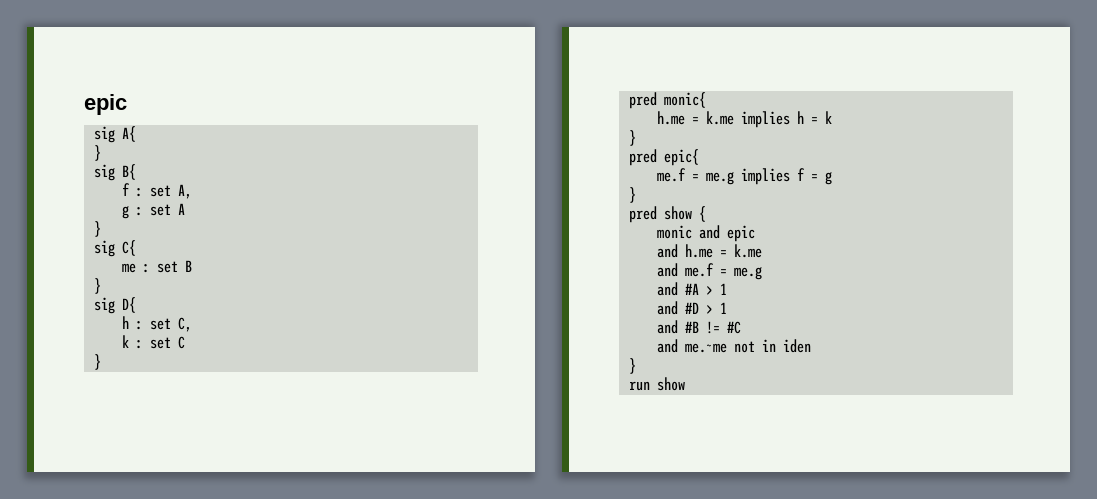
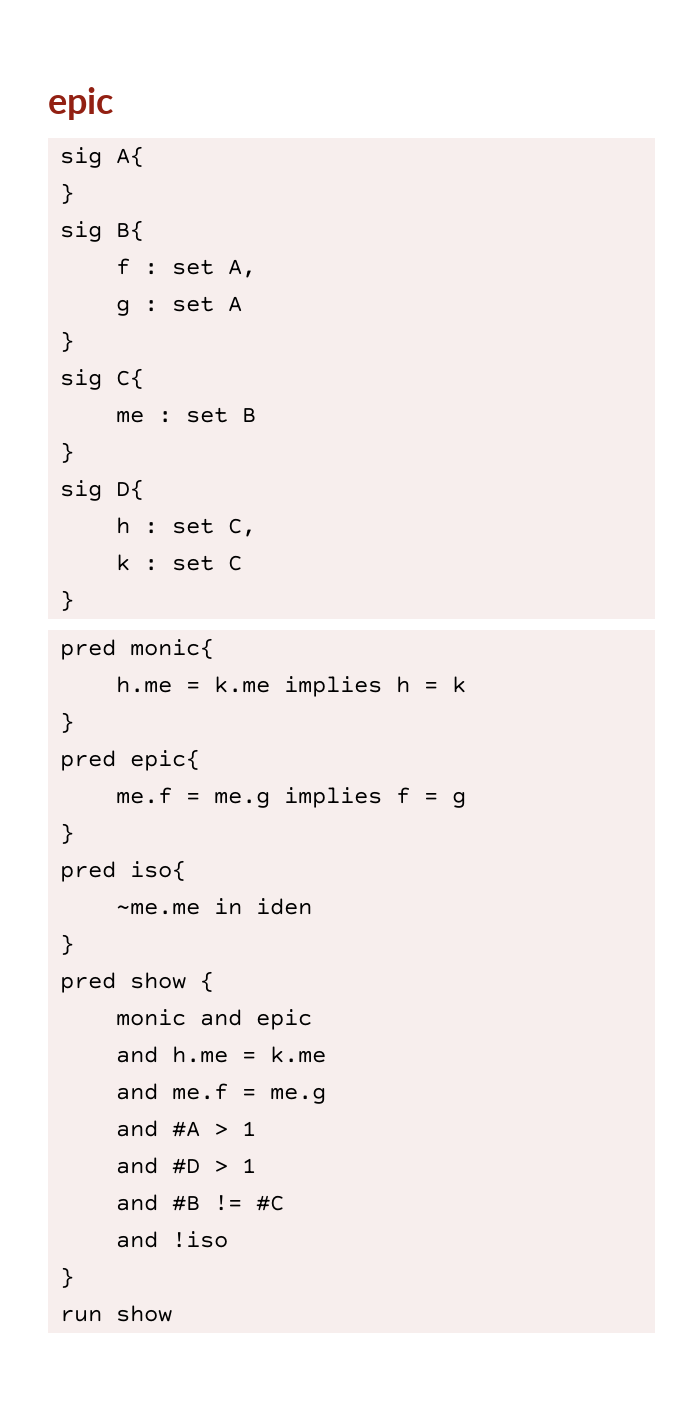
(636, 195) none -> [59,860,186,882] [115,898,312,915] [59,934,74,955] // pred iso{ // ~me.me in iden // }
[684,339,811,353] me.~me not in iden -> [171,1231,228,1248] !iso

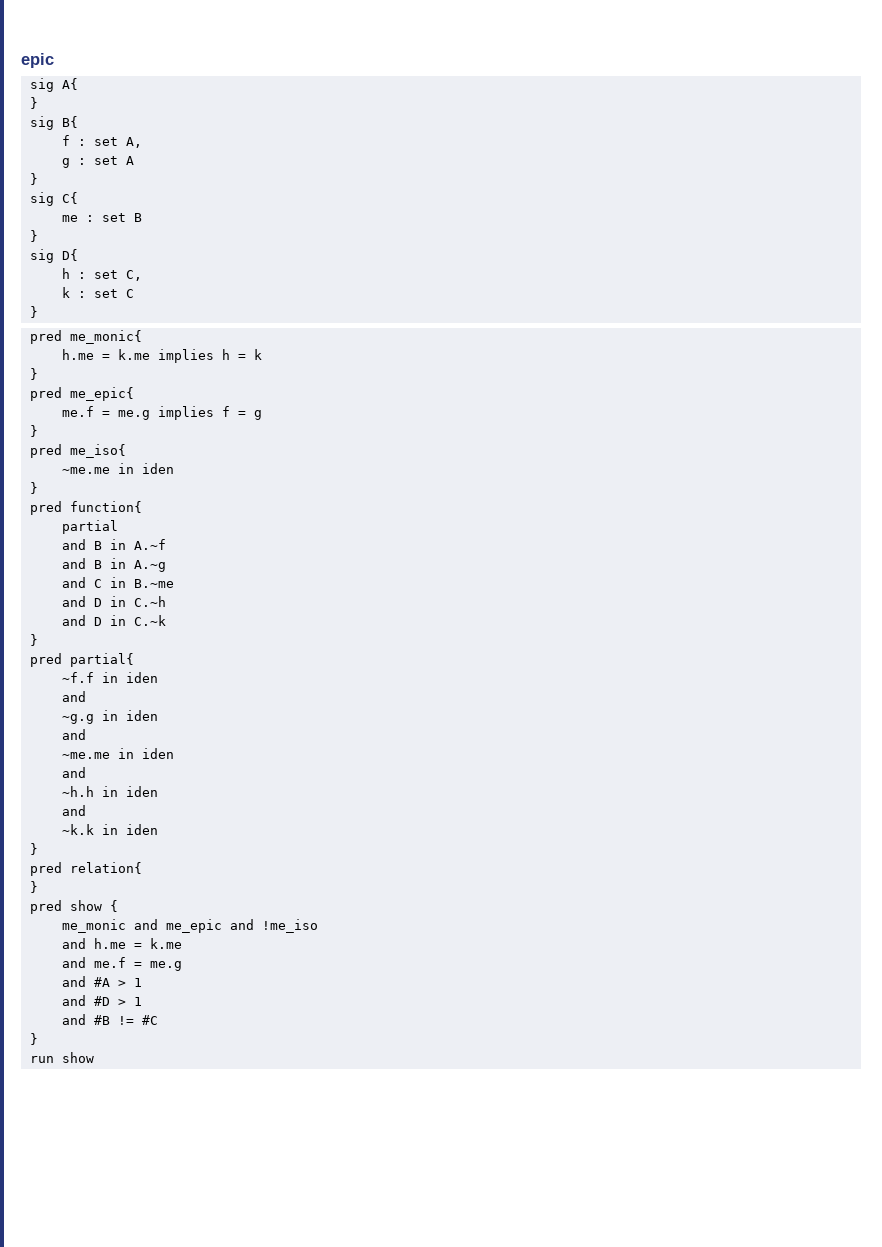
[129,638,214,659] monic{ -> [69,330,142,344] me_monic{
[129,749,200,771] epic{ -> [69,387,134,401] me_epic{
[129,860,186,881] iso{ -> [69,444,126,458] me_iso{
[129,971,214,992] [115,1009,312,1030] show { // monic and epic -> [69,501,142,513] [61,520,118,534] [61,539,166,550] [61,558,166,572] [61,577,174,588] [61,596,166,607] [61,615,166,626] [29,634,38,646] [29,653,134,667] [61,672,158,683] [61,691,86,702] [61,710,158,724] [61,729,86,740] [61,748,174,759] [61,767,86,778] [61,786,158,797] [61,805,86,816] [61,824,158,835] [29,843,38,855] [29,862,142,876] [29,881,38,893] [29,900,118,914] [61,919,318,933] function{ // partial // and B in A.~f // and B in A.~g // and C in B.~me // and D in C.~h // and D in C.~k // } // pred partial{ // ~f.f in iden // and // ~g.g in iden // and // ~me.me in iden // and // ~h.h in iden // and // ~k.k in iden // } // pred relation{ // } // pred show { // me_monic and me_epic and !me_iso
[115,1231,228,1248] // and !iso -> (158, 1020) none

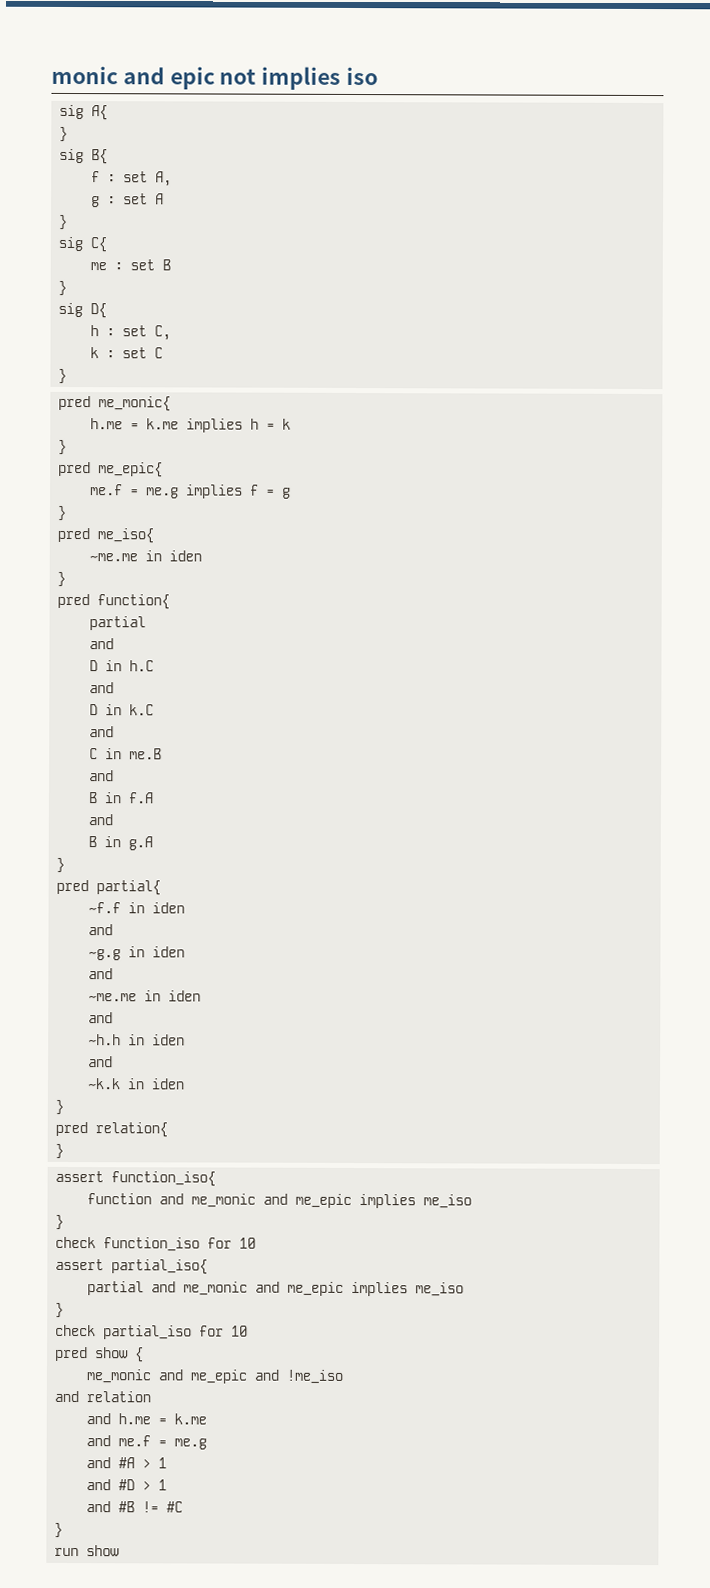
(21, 60) none -> [51,65,165,85] monic and
(54, 60) none -> [219,66,379,90] not implies iso
[93,539,166,550] [61,558,166,572] [61,577,174,588] [61,596,166,607] [61,615,166,626] B in A.~f // and B in A.~g // and C in B.~me // and D in C.~h // and D in C.~k -> [89,660,155,672] [89,682,115,694] [89,704,155,716] [89,726,115,738] [89,748,163,760] [89,770,115,782] [88,792,155,804] [88,814,114,826] [88,836,154,851] // D in h.C // and // D in k.C // and // C in me.B // and // B in f.A // and // B in g.A
(38, 887) none -> [55,1170,217,1187] [87,1193,473,1209] [55,1214,65,1230] [55,1236,257,1252] [55,1258,209,1275] [87,1281,465,1297] [55,1302,65,1318] [55,1324,249,1340] // assert function_iso{ // function and me_monic and me_epic implies me_iso // } // check function_iso for 10 // assert partial_iso{ // partial and me_monic and me_epic implies me_iso // } // check partial_iso for 10
(318, 926) none -> [54,1390,152,1403] // and relation

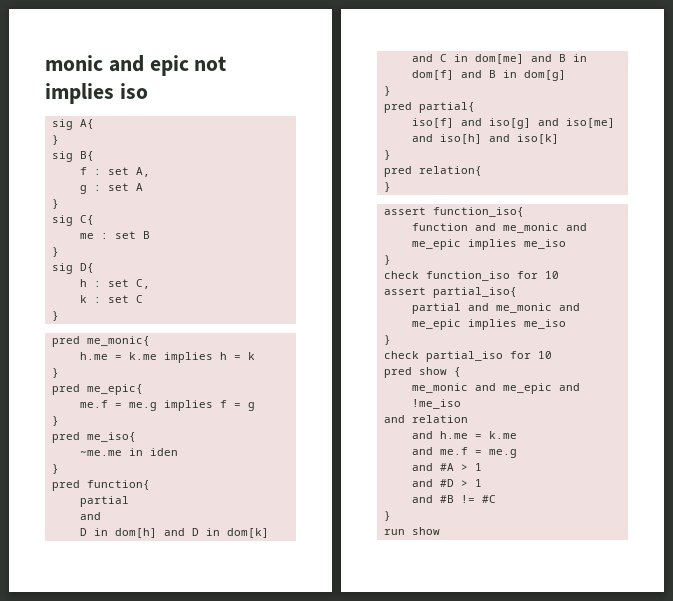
[129,660,155,672] [89,682,115,694] [89,704,155,716] [89,726,115,738] h.C // and // D in k.C // and // -> [115,528,270,538] [412,54,434,62] dom[h] and D in dom[k] and
[129,748,163,760] [89,770,115,782] [88,792,155,804] [88,814,114,826] [88,836,154,851] me.B // and // B in f.A // and // B in g.A -> [475,54,588,64] [412,70,567,81] dom[me] and B in dom[f] and B in dom[g]
[88,902,186,914] [88,924,114,936] [88,946,186,961] [88,968,114,980] [88,990,202,1002] [88,1012,114,1024] [88,1034,186,1046] [88,1056,114,1068] [87,1078,186,1090] ~f.f in iden // and // ~g.g in iden // and // ~me.me in iden // and // ~h.h in iden // and // ~k.k in iden -> [412,118,616,129] [412,134,560,144] iso[f] and iso[g] and iso[me] and iso[h] and iso[k]

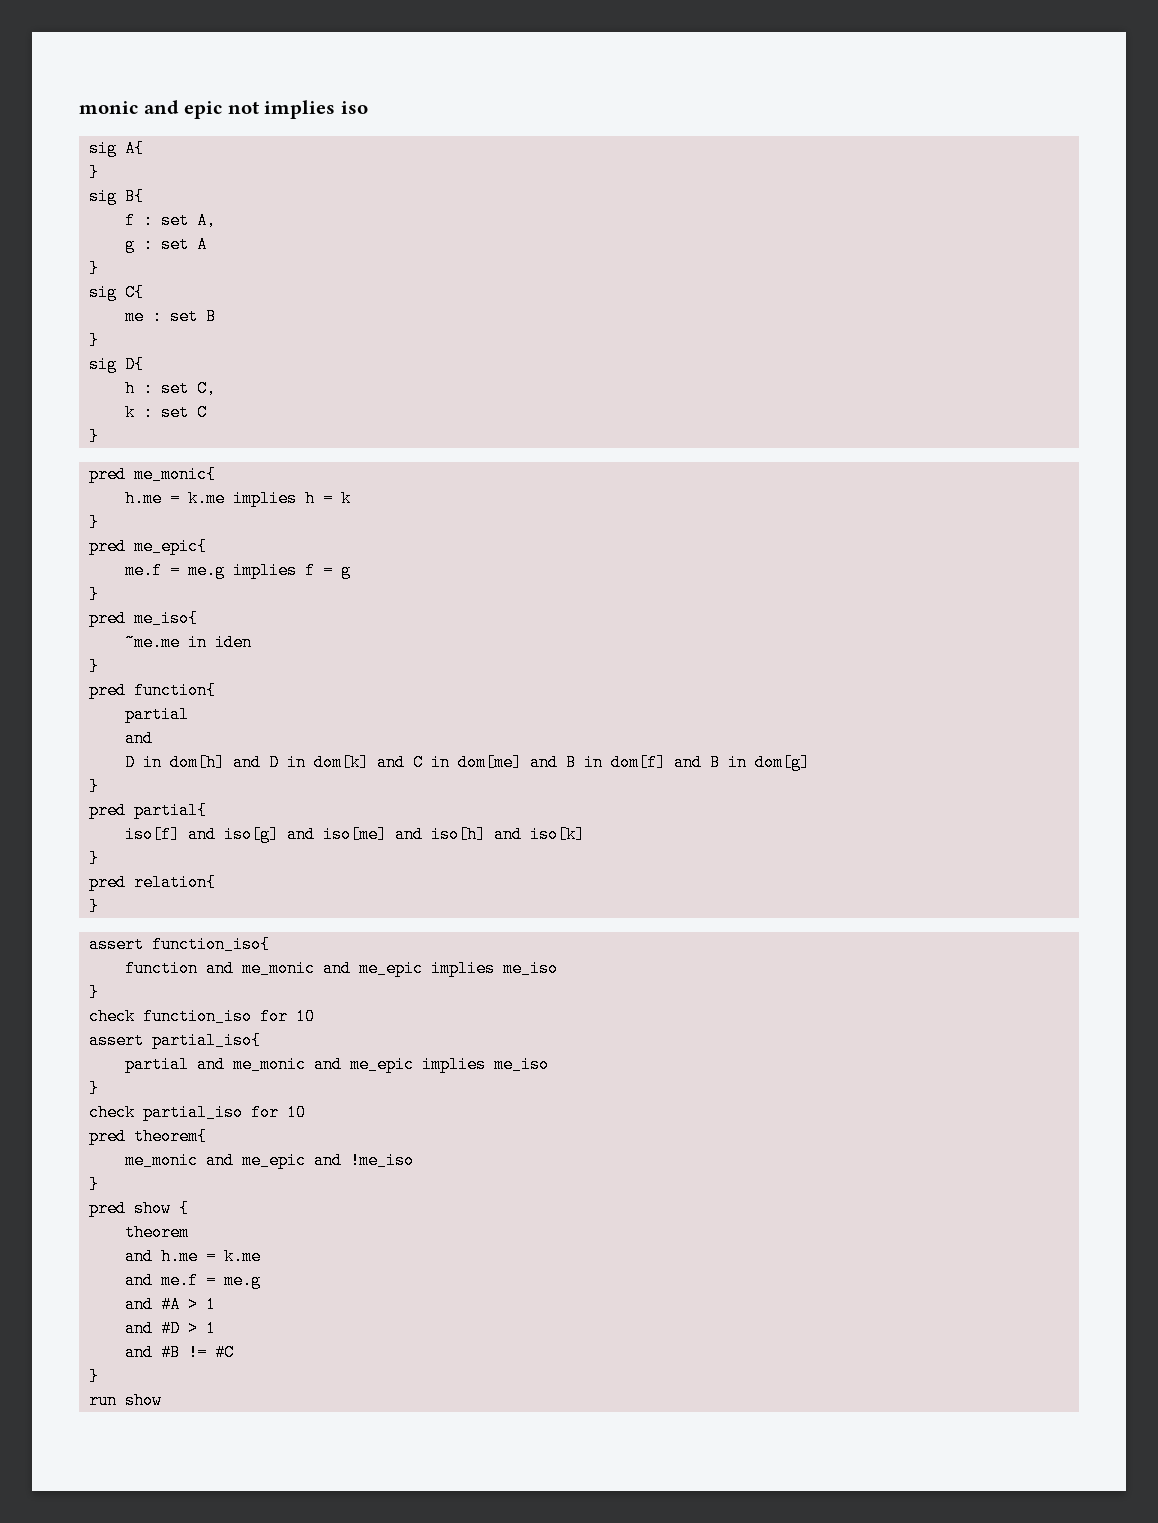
[419,367,462,377] show { -> [134,1128,208,1145] theorem{
[384,415,469,423] and relation -> [89,1176,100,1193] [89,1200,190,1217] [125,1224,190,1241] } // pred show { // theorem

